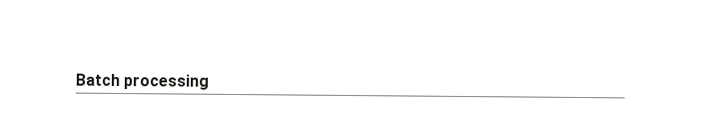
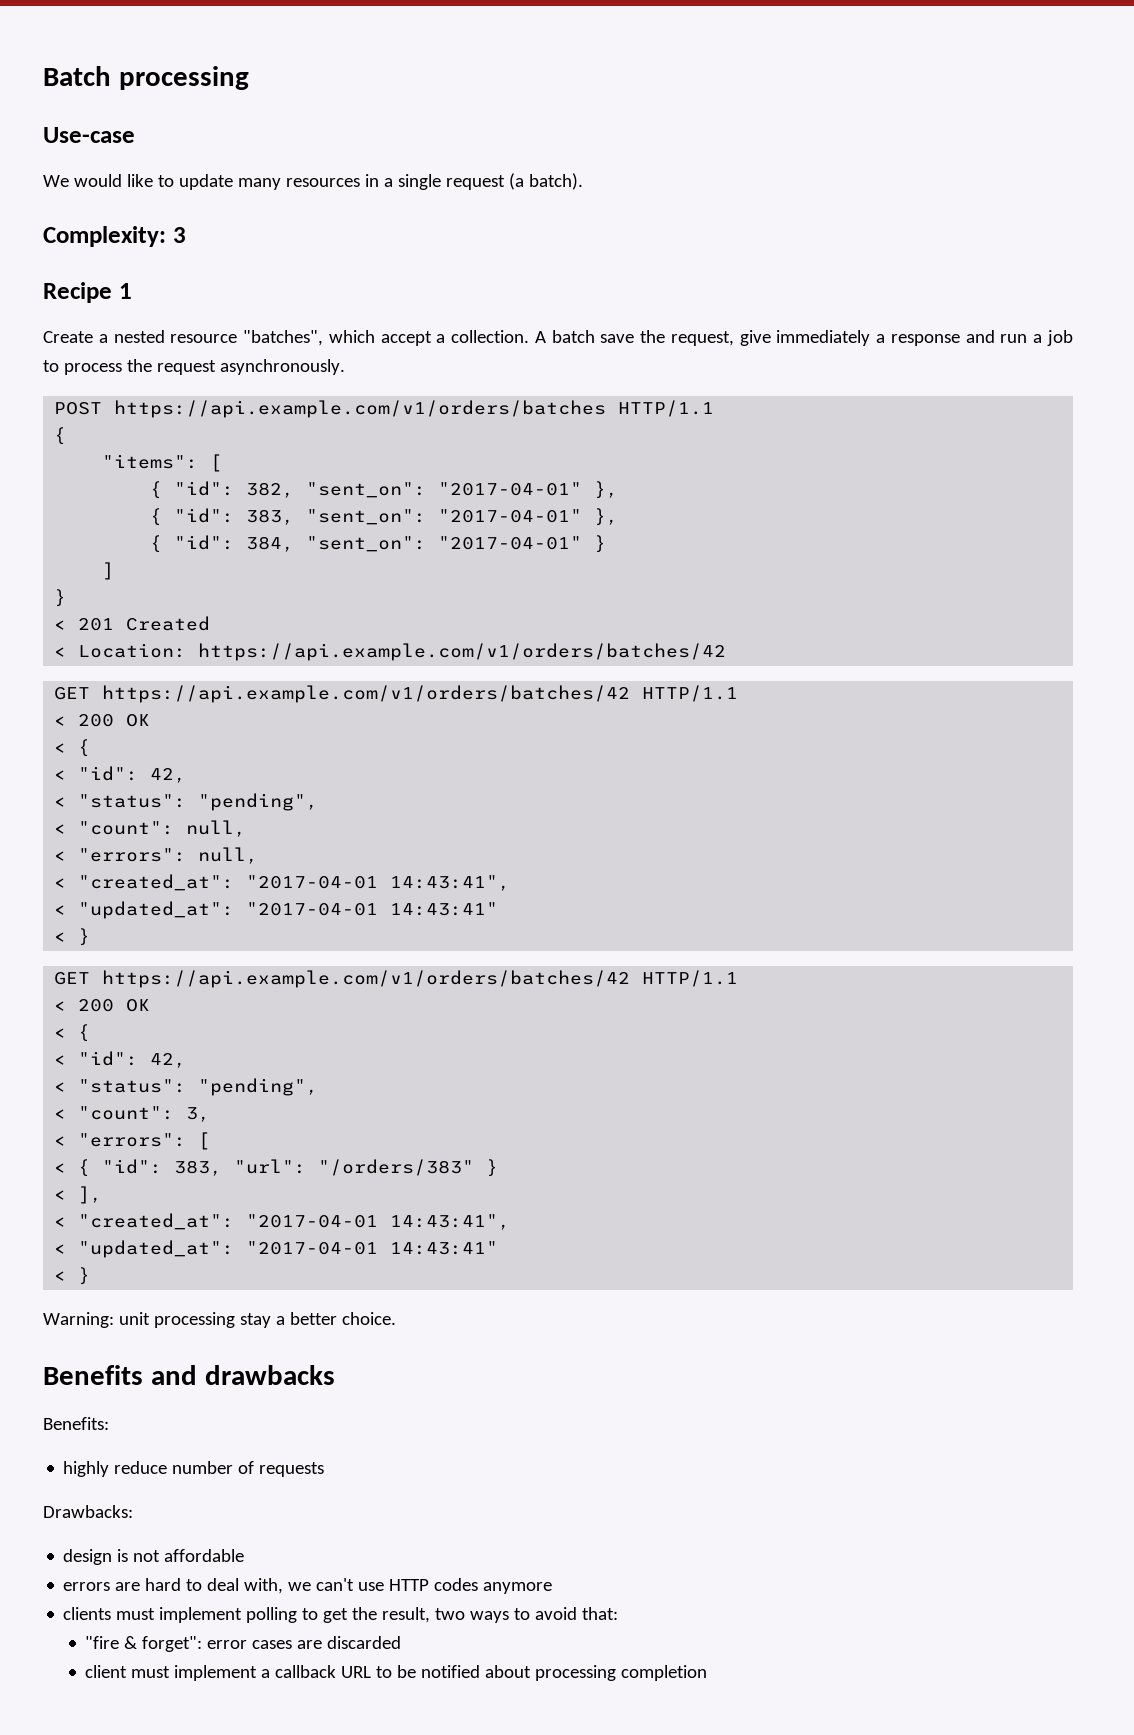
(210, 82) none -> [43,127,135,143] [43,173,583,190] [43,226,186,247] [43,282,132,303] [43,330,1074,346] [43,359,345,375] [54,400,715,418] [54,427,67,445] [102,454,223,472] [150,481,619,499] [150,508,619,526] [150,535,607,553] [102,562,115,580] [54,589,67,607] [54,616,211,631] [54,643,727,661] [54,685,739,703] [54,714,151,727] [54,739,91,757] [54,766,187,783] [54,793,319,811] [54,820,247,837] [54,847,259,864] [54,874,511,891] [54,901,499,919] [54,928,91,946] [54,970,739,988] [54,999,151,1012] [54,1024,91,1042] [54,1051,187,1068] [54,1078,319,1096] [54,1106,211,1122] [54,1132,211,1150] [54,1159,499,1177] [54,1186,103,1204] [54,1213,511,1230] [54,1240,499,1258] [54,1267,91,1285] [43,1312,396,1328] [43,1365,335,1385] [43,1417,109,1430] [63,1461,325,1477] [43,1505,133,1518] [63,1549,245,1565] [63,1578,553,1594] [63,1607,619,1623] [85,1636,402,1652] [85,1665,708,1681] // Use-case // We would like to update many resources in a single request (a batch). // Complexity: 3 // Recipe 1 // Create a nested resource "batches", which accept a collection. A batch save the request, give immediately a response and run a job to process the request asynchronously. // POST https://api.example.com/v1/orders/batches HTTP/1.1 // { // "items": [ // { "id": 382, "sent_on": "2017-04-01" }, // { "id": 383, "sent_on": "2017-04-01" }, // { "id": 384, "sent_on": "2017-04-01" } // ] // } // < 201 Created // < Location: https://api.example.com/v1/orders/batches/42 // GET https://api.example.com/v1/orders/batches/42 HTTP/1.1 // < 200 OK // < { // < "id": 42, // < "status": "pending", // < "count": null, // < "errors": null, // < "created_at": "2017-04-01 14:43:41", // < "updated_at": "2017-04-01 14:43:41" // < } // GET https://api.example.com/v1/orders/batches/42 HTTP/1.1 // < 200 OK // < { // < "id": 42, // < "status": "pending", // < "count": 3, // < "errors": [ // < { "id": 383, "url": "/orders/383" } // < ], // < "created_at": "2017-04-01 14:43:41", // < "updated_at": "2017-04-01 14:43:41" // < } // Warning: unit processing stay a better choice. // Benefits and drawbacks // Benefits: // highly reduce number of requests // Drawbacks: // design is not affordable // errors are hard to deal with, we can't use HTTP codes anymore // clients must implement polling to get the result, two ways to avoid that: // "fire & forget": error cases are discarded // client must implement a callback URL to be notified about processing completion

